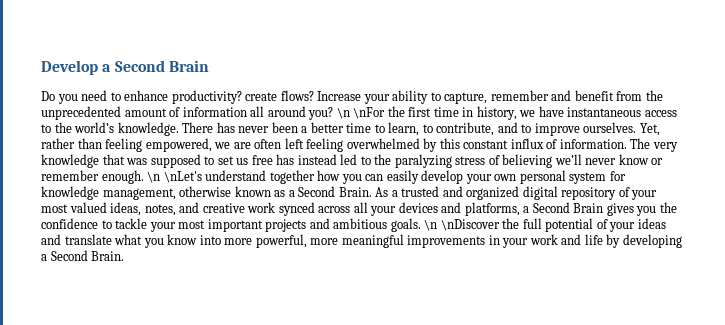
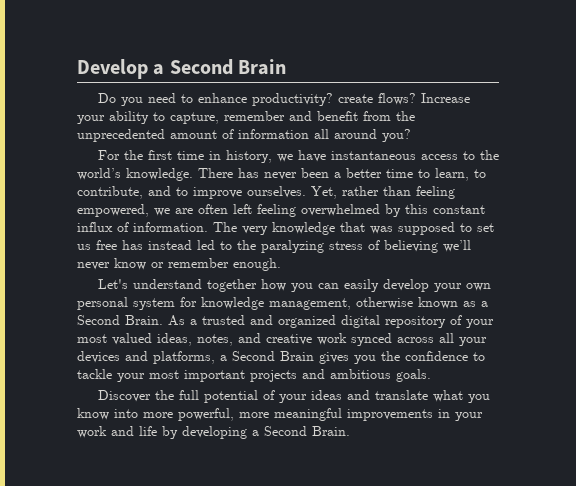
[336,107,386,119] \n \nFor -> [97,150,120,160] // For
[147,171,202,183] \n \nLet's -> [97,279,128,289] // Let's
[424,219,500,231] \n \nDiscover -> [97,390,151,402] // Discover

